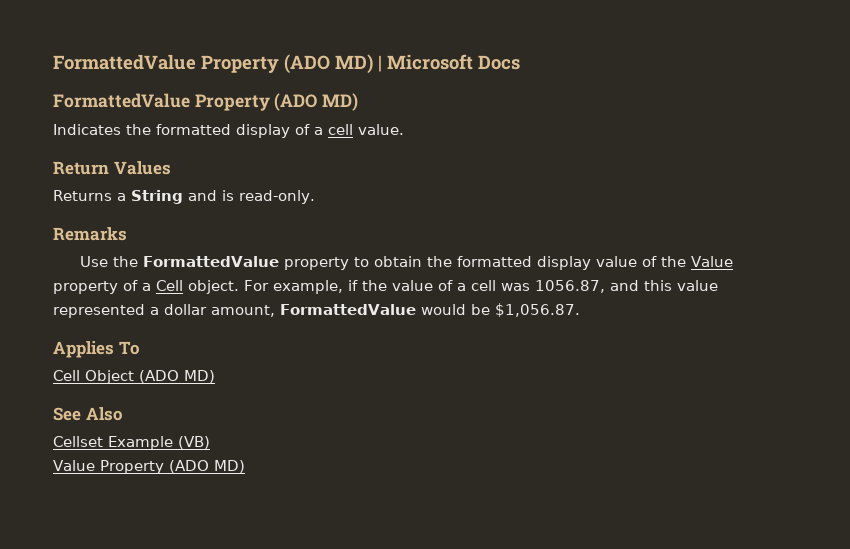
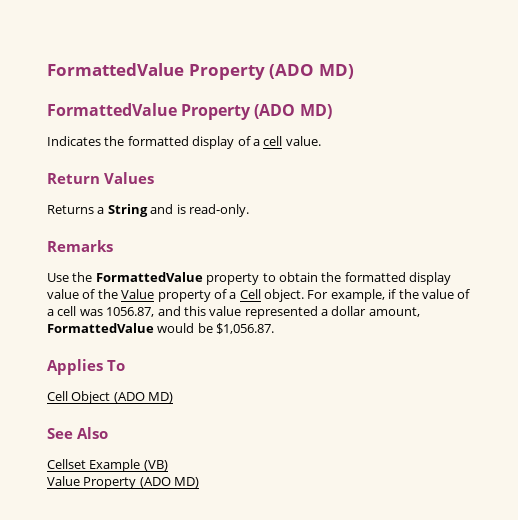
[53,54,520,74] FormattedValue Property (ADO MD) | Microsoft Docs -> [47,63,354,80] FormattedValue Property (ADO MD)

